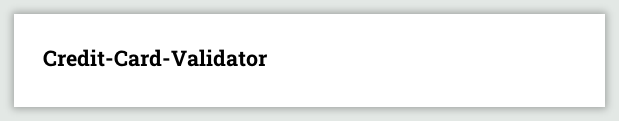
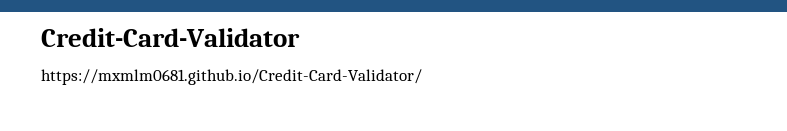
(268, 58) none -> [41,69,422,85] // https://mxmlm0681.github.io/Credit-Card-Validator/

